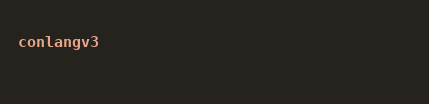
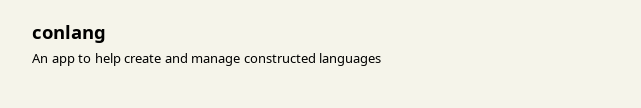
[18,36,99,50] conlangv3 -> [32,25,106,43] [32,53,382,66] conlang // An app to help create and manage constructed languages

